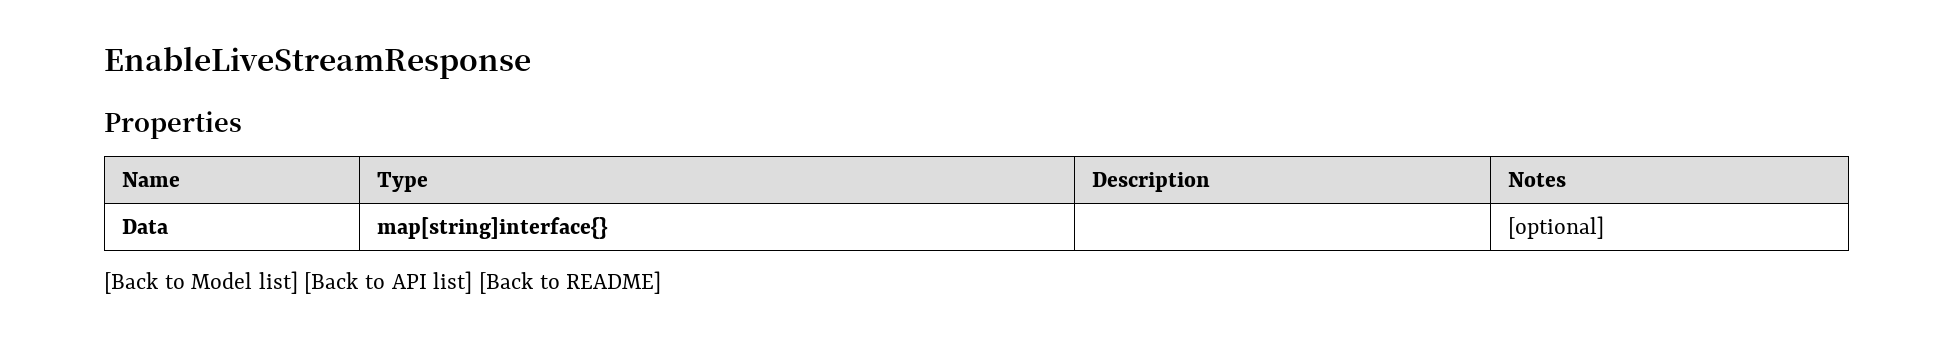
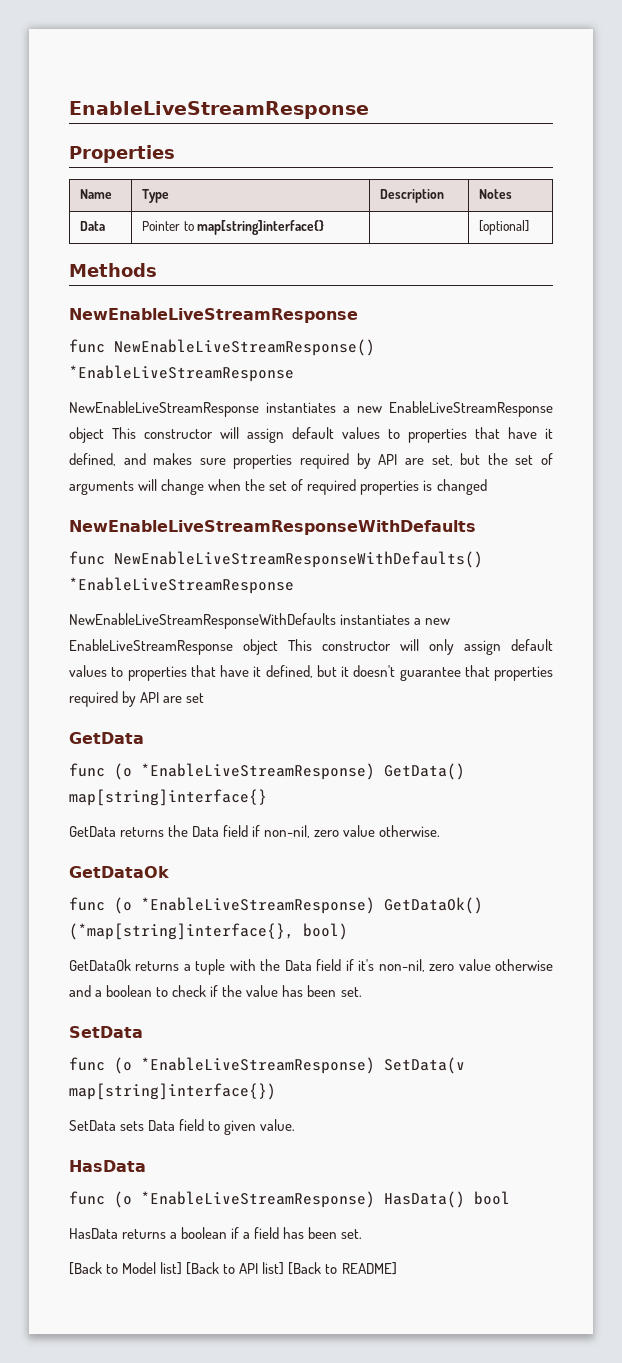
(170, 226) none -> [141,221,194,231] Pointer to
(1605, 227) none -> [69,263,157,277] [69,308,358,323] [69,339,375,356] [69,365,294,382] [69,401,553,417] [69,427,553,443] [69,453,554,469] [69,479,487,495] [69,520,476,535] [69,551,483,568] [69,577,294,594] [69,613,451,629] [69,639,553,655] [69,665,553,681] [69,691,205,707] [69,732,144,744] [69,763,465,780] [69,789,267,806] [69,825,441,838] [69,866,169,878] [69,897,483,914] [69,923,348,940] [69,959,553,975] [69,985,362,997] [69,1026,143,1038] [69,1057,465,1074] [69,1083,276,1100] [69,1119,296,1135] [69,1160,146,1172] [69,1191,510,1208] [69,1227,363,1239] // Methods // NewEnableLiveStreamResponse // func NewEnableLiveStreamResponse() *EnableLiveStreamResponse // NewEnableLiveStreamResponse instantiates a new EnableLiveStreamResponse object This constructor will assign default values to properties that have it defined, and makes sure properties required by API are set, but the set of arguments will change when the set of required properties is changed // NewEnableLiveStreamResponseWithDefaults // func NewEnableLiveStreamResponseWithDefaults() *EnableLiveStreamResponse // NewEnableLiveStreamResponseWithDefaults instantiates a new EnableLiveStreamResponse object This constructor will only assign default values to properties that have it defined, but it doesn't guarantee that properties required by API are set // GetData // func (o *EnableLiveStreamResponse) GetData() map[string]interface{} // GetData returns the Data field if non-nil, zero value otherwise. // GetDataOk // func (o *EnableLiveStreamResponse) GetDataOk() (*map[string]interface{}, bool) // GetDataOk returns a tuple with the Data field if it's non-nil, zero value otherwise and a boolean to check if the value has been set. // SetData // func (o *EnableLiveStreamResponse) SetData(v map[string]interface{}) // SetData sets Data field to given value. // HasData // func (o *EnableLiveStreamResponse) HasData() bool // HasData returns a boolean if a field has been set.

